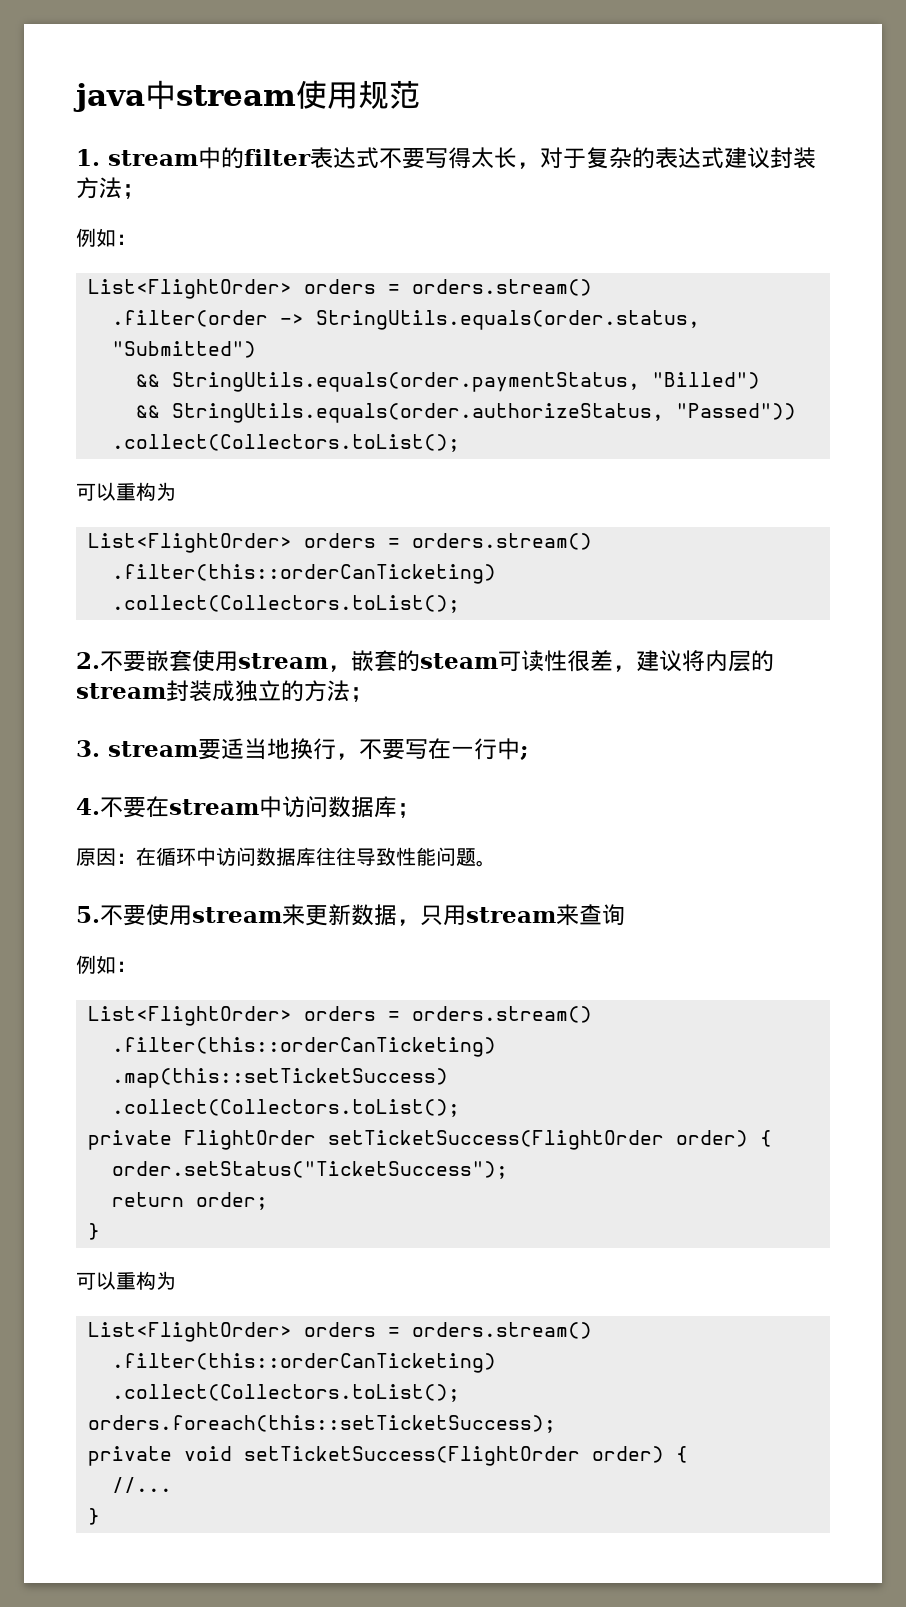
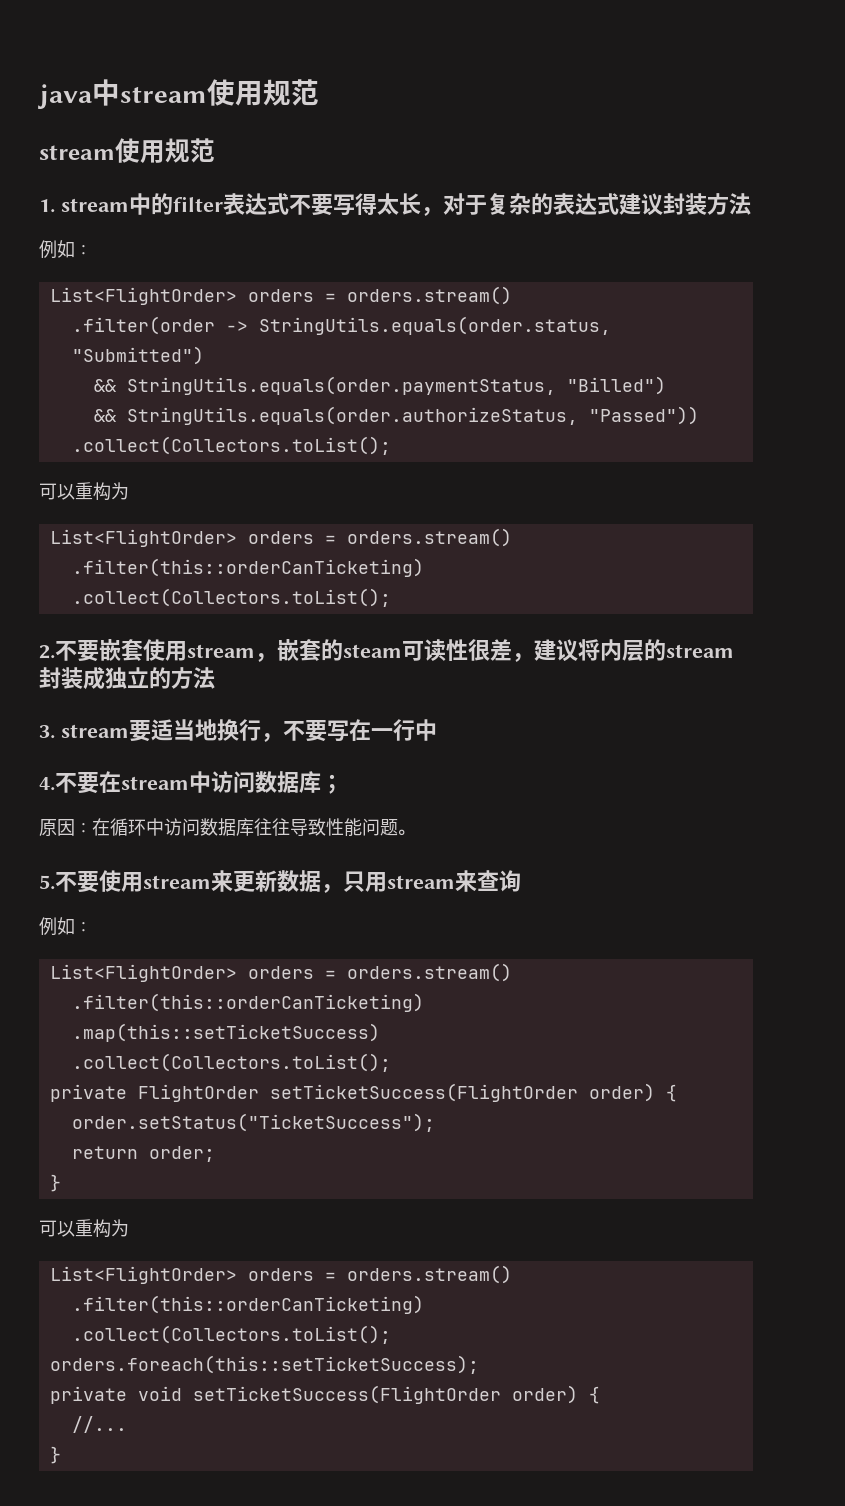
(420, 94) none -> [39,138,215,163] // stream使用规范
[122,184,145,199] ； -> (751, 204) none
[350,687,373,702] ； -> (215, 678) none
[520,746,528,760] ; -> (437, 730) none

